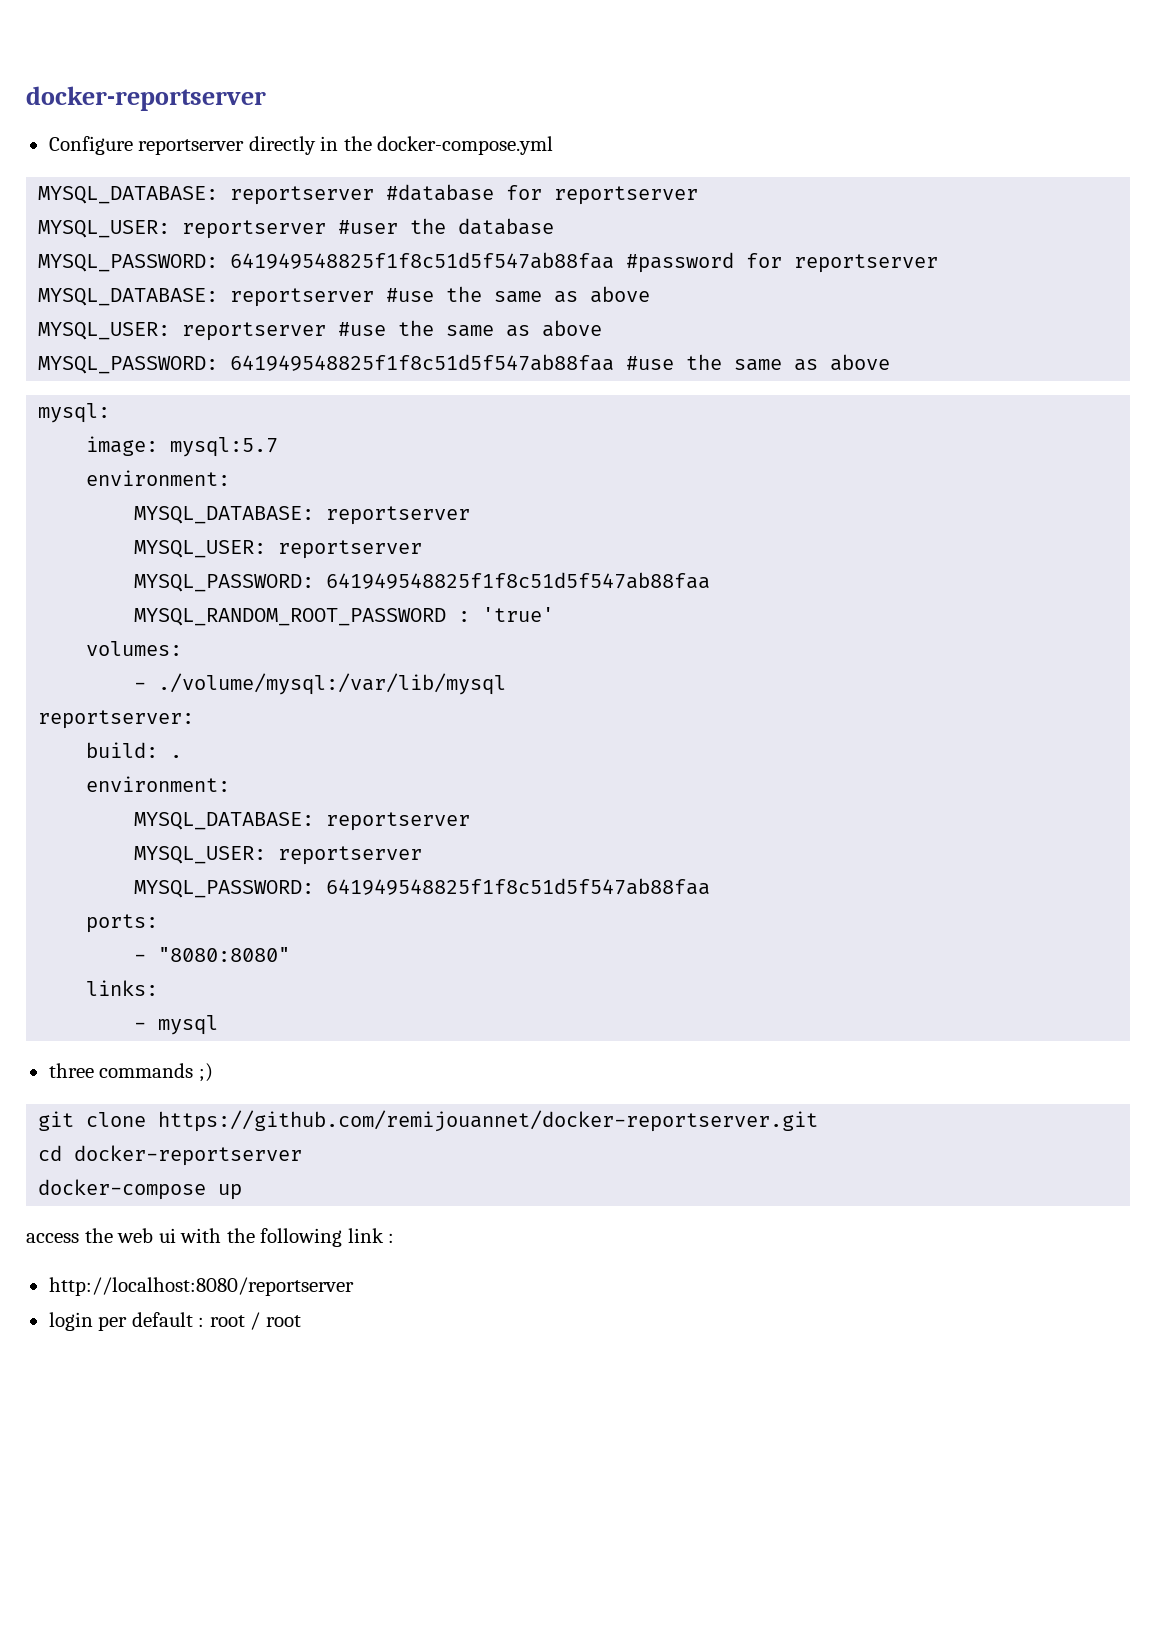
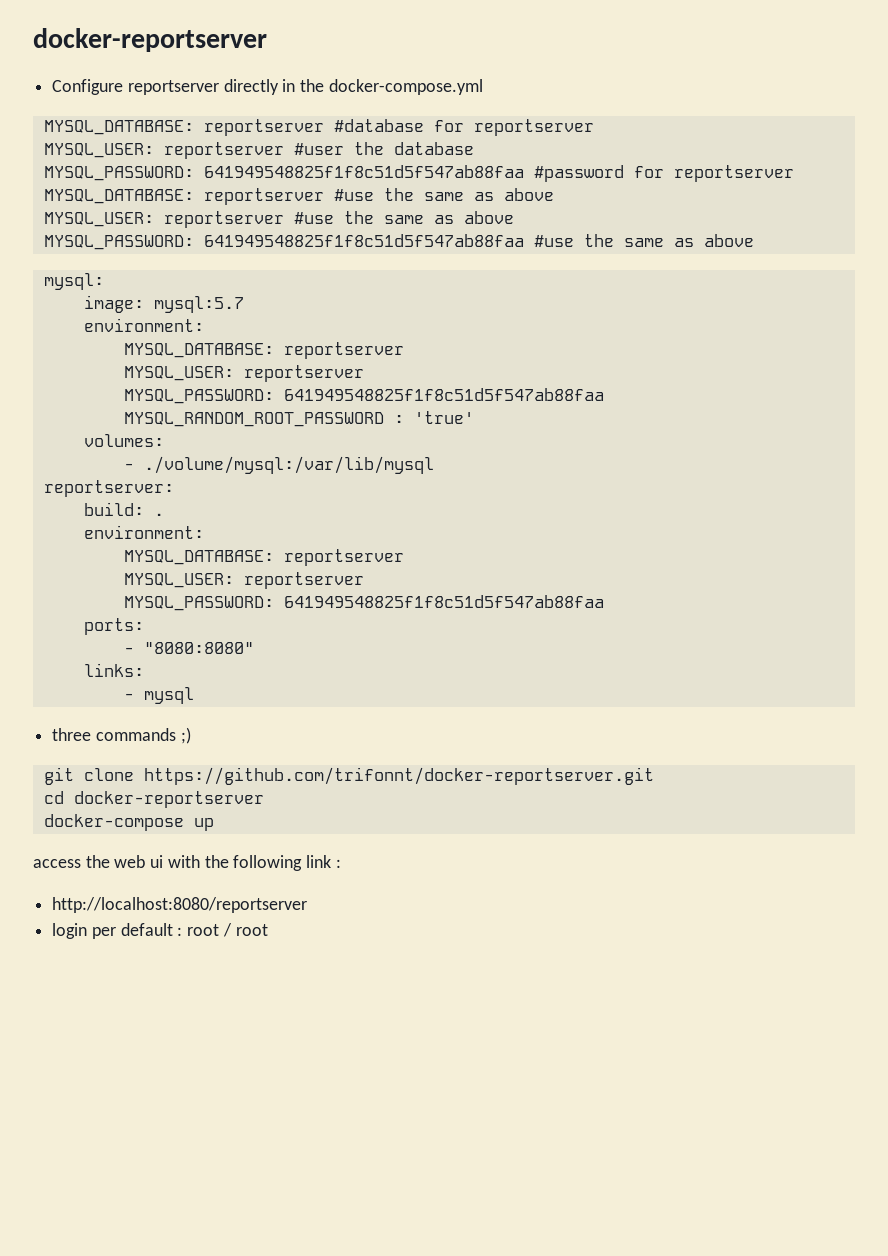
[158,1110,819,1132] https://github.com/remijouannet/docker-reportserver.git -> [143,767,654,785] https://github.com/trifonnt/docker-reportserver.git

